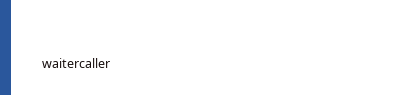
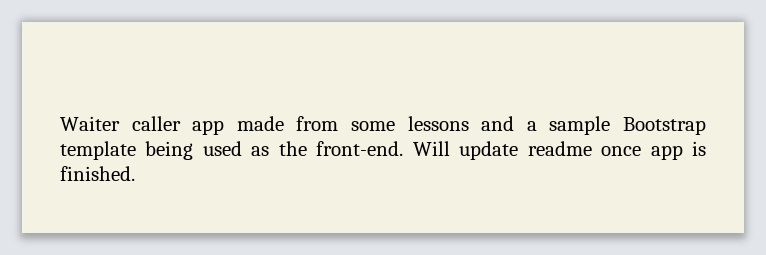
[42,58,110,68] waitercaller -> [60,116,707,135] [60,141,707,160] [60,166,135,181] Waiter caller app made from some lessons and a sample Bootstrap template being used as the front-end. Will update readme once app is finished.

